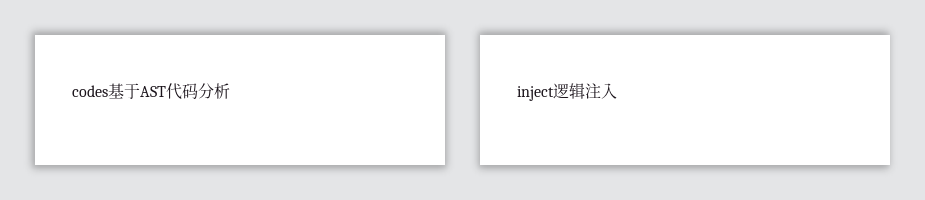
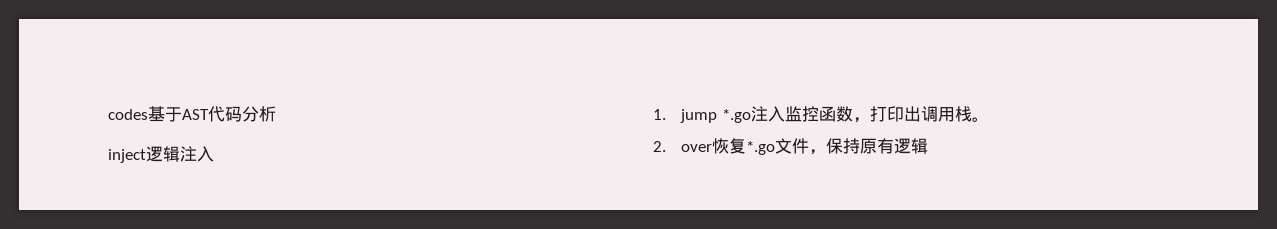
(617, 91) none -> [653,106,989,123] [653,138,929,155] // 1. jump *.go注入监控函数，打印出调用栈。 // 2. over恢复*.go文件，保持原有逻辑

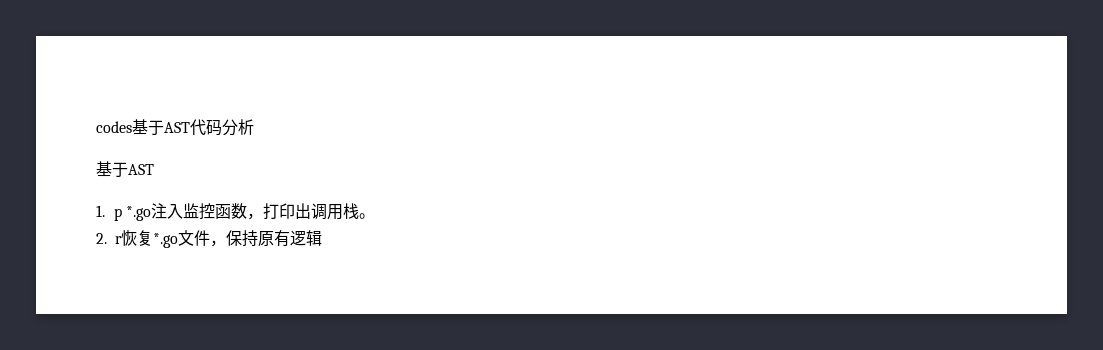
[108,146,214,163] inject逻辑注入 -> [96,161,154,177] 基于AST
[680,109,718,123] jump -> [113,208,122,221] p
[681,144,713,152] over -> [115,236,122,244] r

